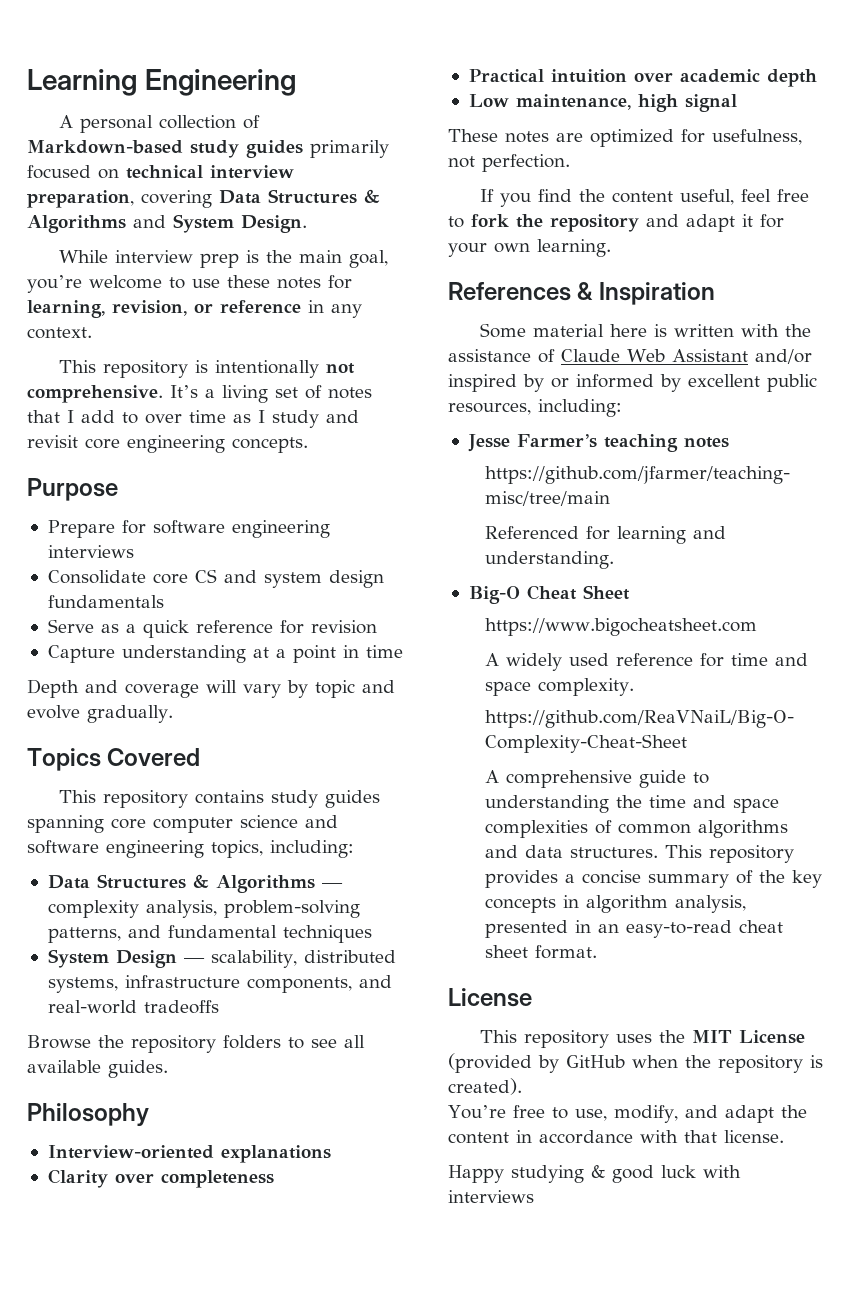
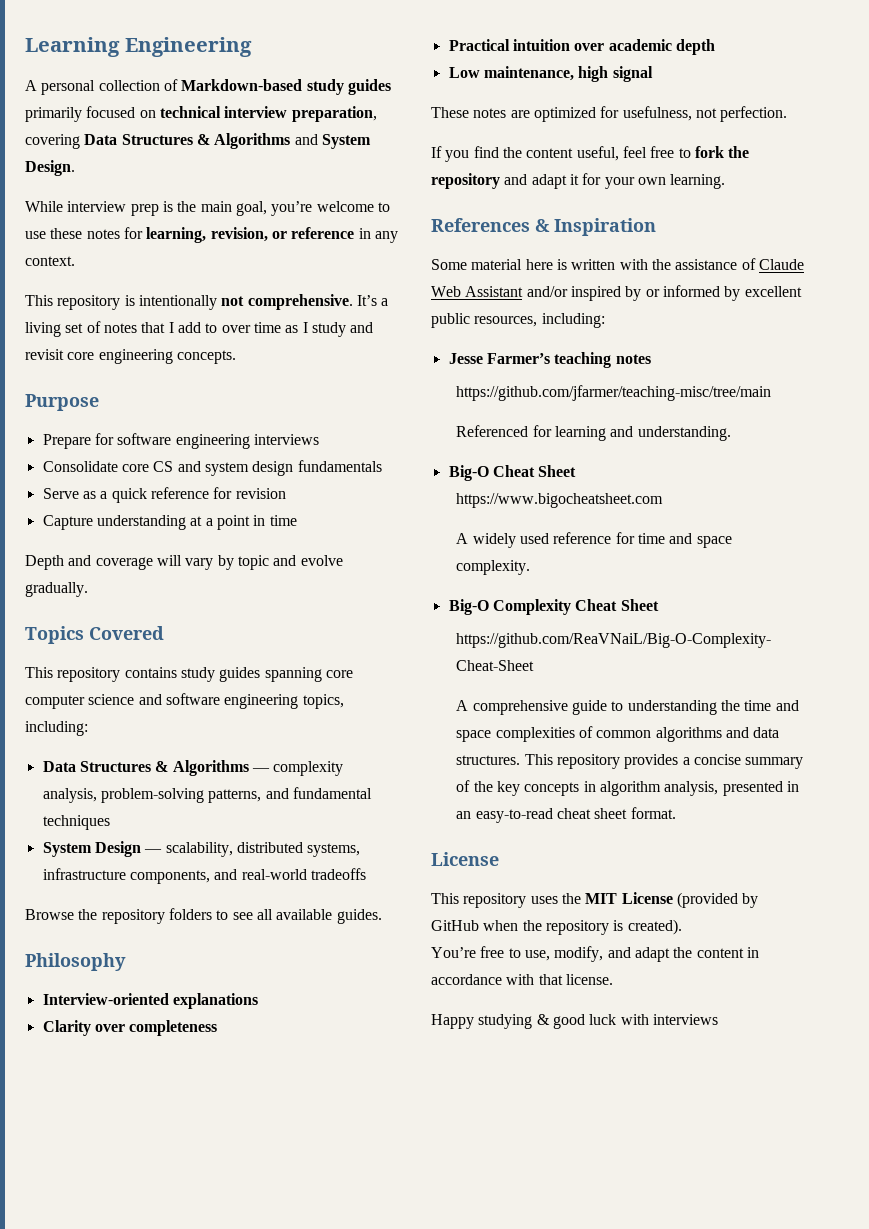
(634, 687) none -> [448,599,659,615] // Big-O Complexity Cheat Sheet

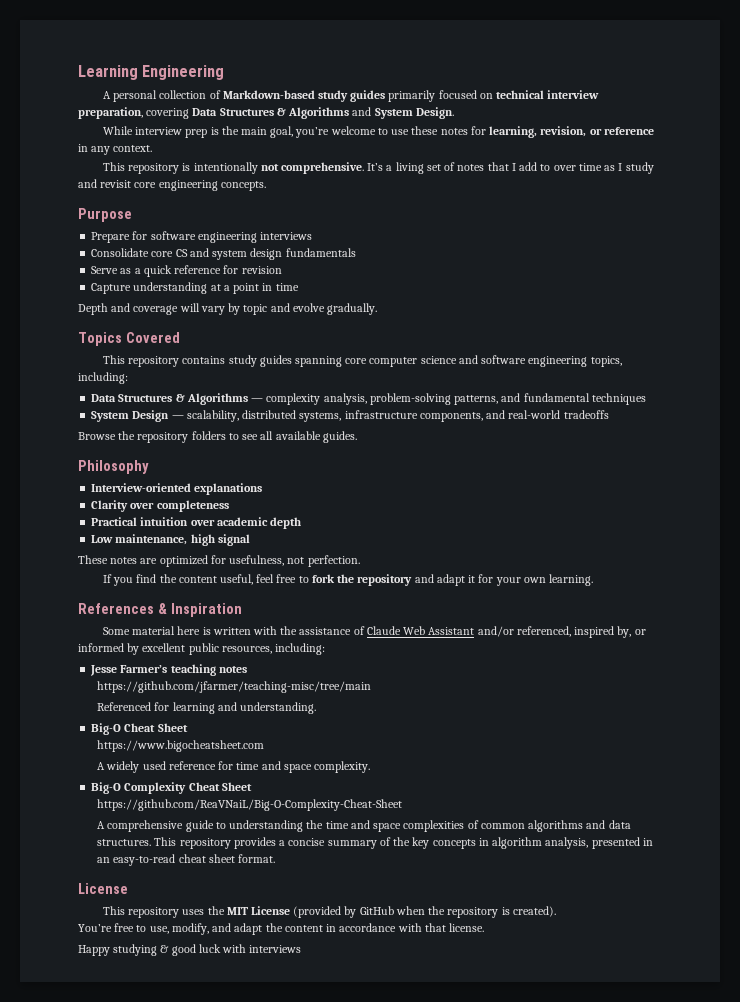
[570,286,642,301] inspired by -> [516,626,632,638] referenced, inspired by,

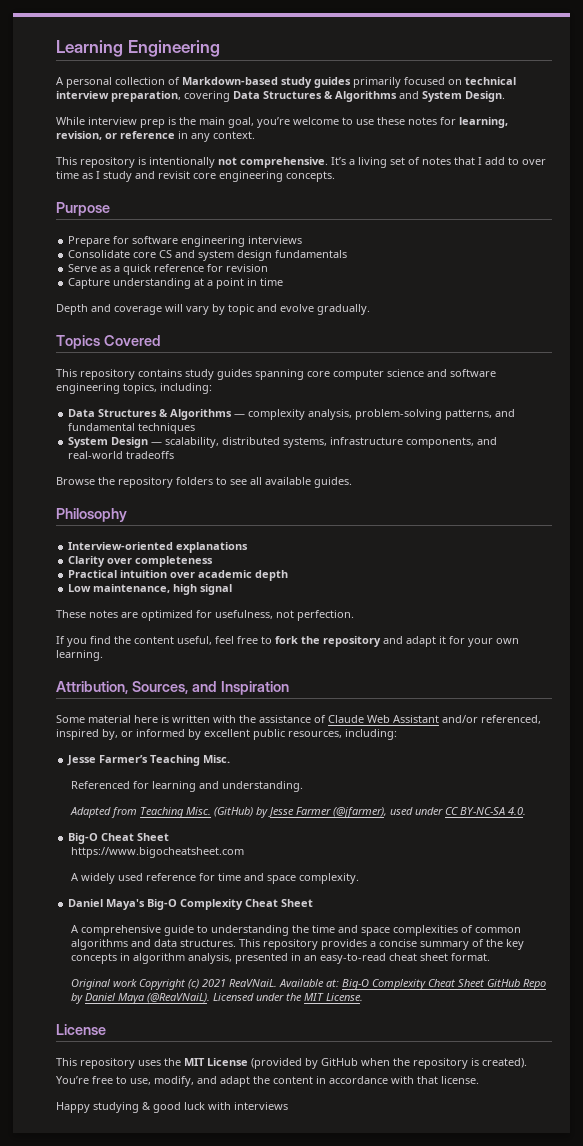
[78,603,167,614] References & -> [56,681,217,694] Attribution, Sources, and
[170,664,247,676] [97,681,372,693] teaching notes // https://github.com/jfarmer/teaching-misc/tree/main -> [150,755,231,766] Teaching Misc.
(317, 708) none -> [69,807,526,818] // Adapted from Teaching Misc. (GitHub) by Jesse Farmer (@jfarmer), used under CC BY-NC-SA 4.0.
[91,782,252,794] [97,799,403,811] Big-O Complexity Cheat Sheet // https://github.com/ReaVNaiL/Big-O-Complexity-Cheat-Sheet -> [68,899,314,910] Daniel Maya's Big-O Complexity Cheat Sheet
(276, 858) none -> [70,979,546,990] [70,993,363,1004] // Original work Copyright (c) 2021 ReaVNaiL. Available at: Big-O Complexity Cheat Sheet GitHub Repo by Daniel Maya (@ReaVNaiL). Licensed under the MIT License.

